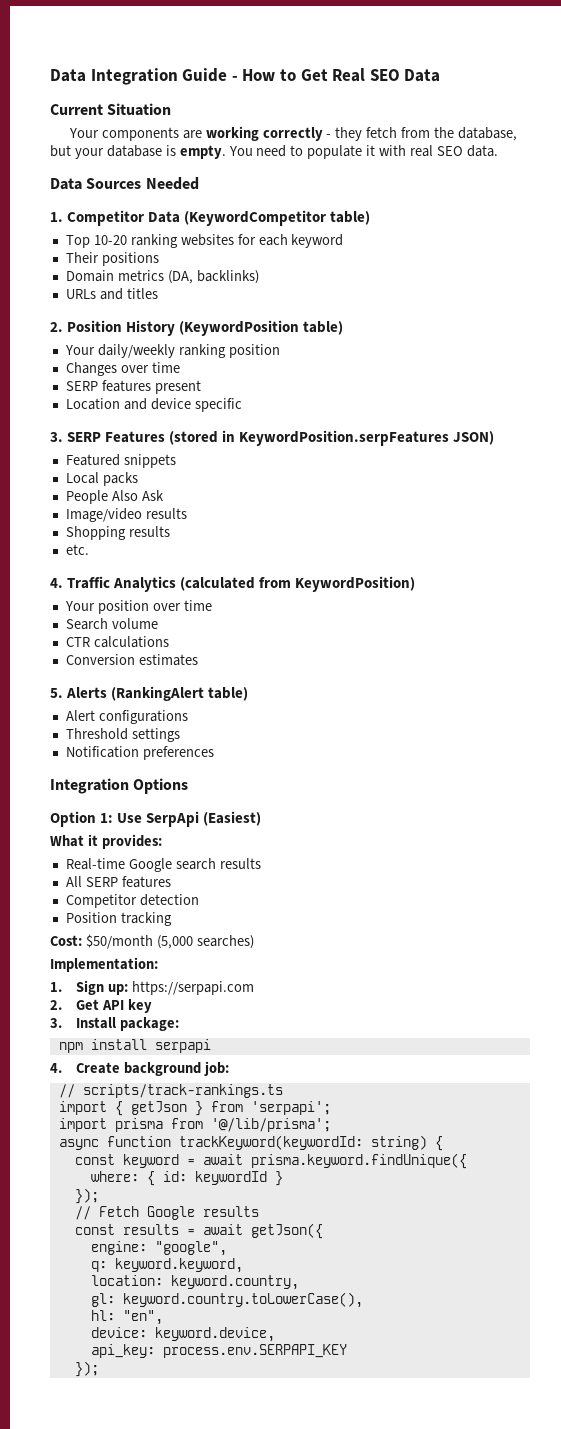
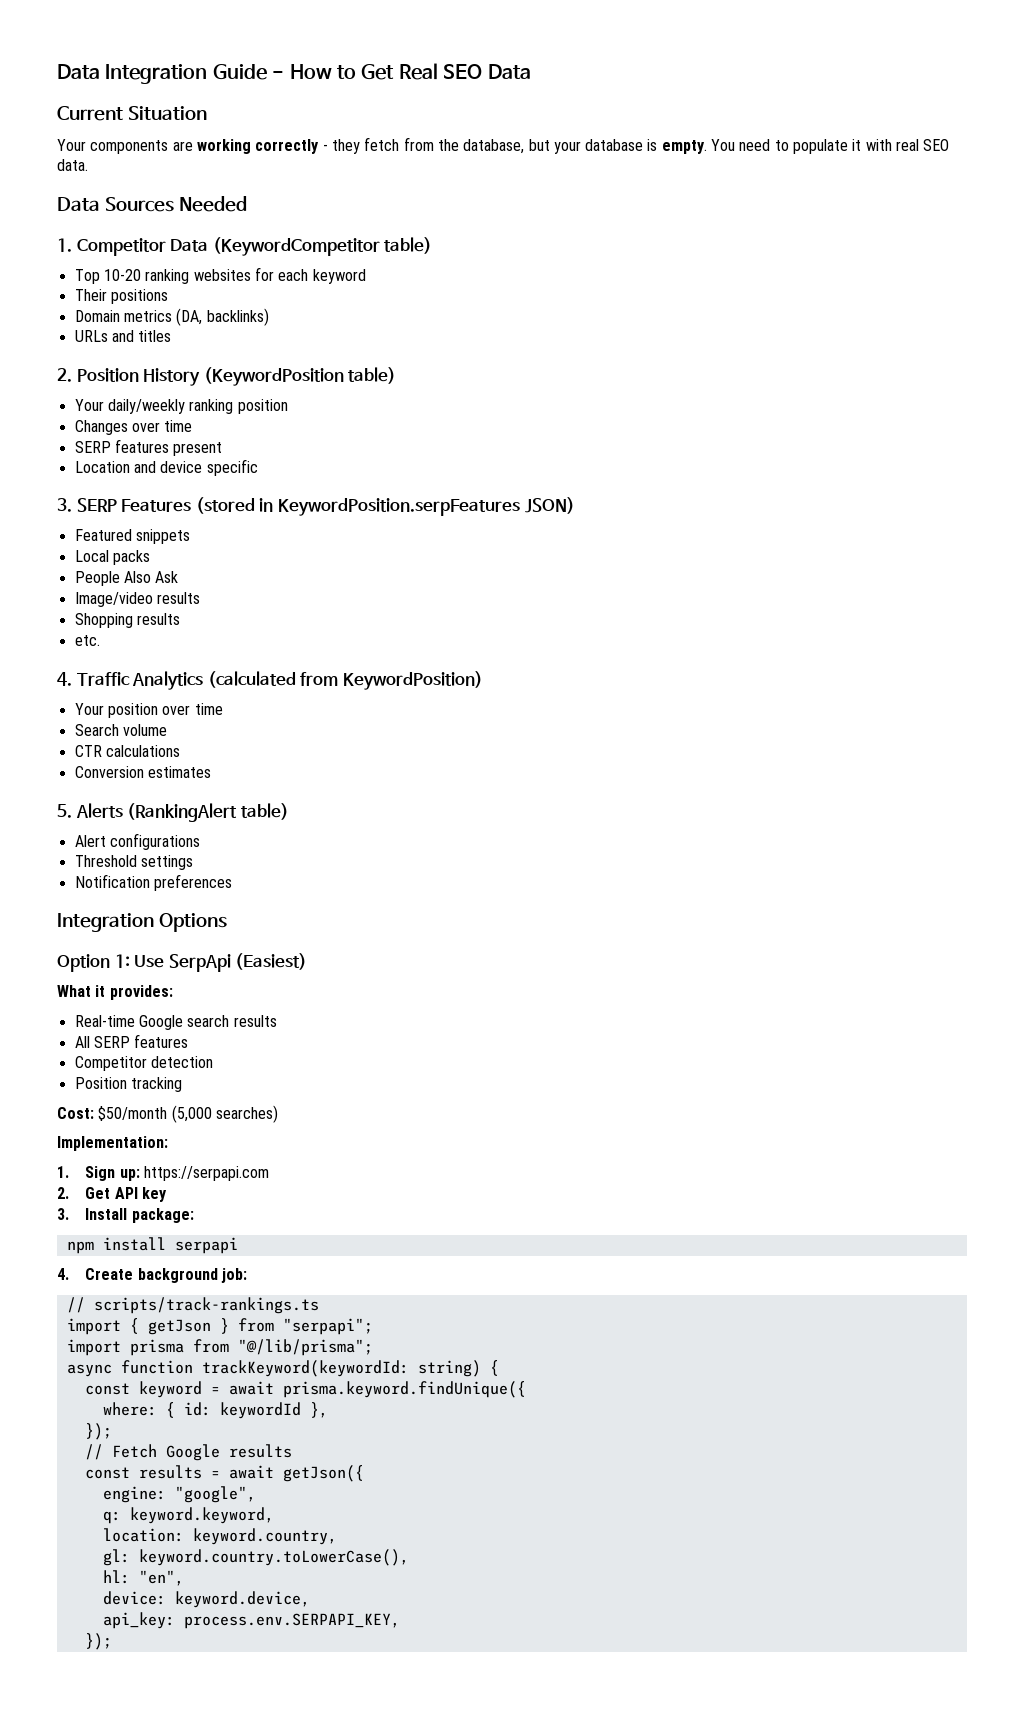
[250,1101,331,1115] 'serpapi'; -> [282,1318,373,1335] "serpapi";
[210,1118,331,1132] '@/lib/prisma'; -> [237,1339,373,1356] "@/lib/prisma";
[274,1171,283,1186] } -> [309,1402,328,1418] },
[162,1344,347,1358] process.env.SERPAPI_KEY -> [183,1613,400,1629] process.env.SERPAPI_KEY,

